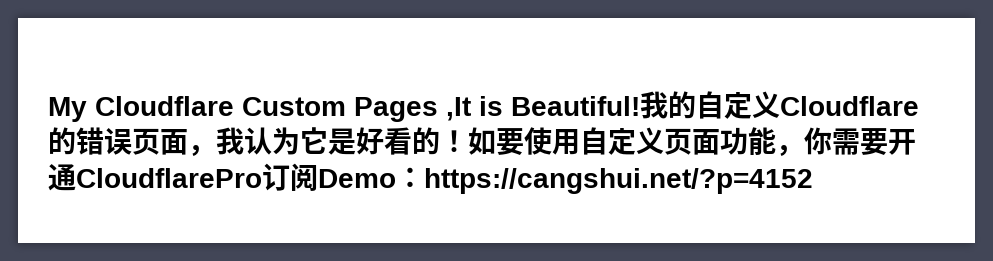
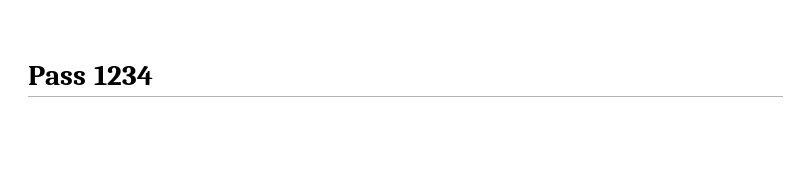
[48,91,919,122] [48,127,916,157] [48,163,813,194] My Cloudflare Custom Pages ,It is Beautiful!我的自定义Cloudflare的错误页面，我认为它是好看的！如要使用自定义页面功能，你需要开通CloudflarePro订阅Demo：https://cangshui.net/?p=4152 -> [28,65,153,85] Pass 1234

